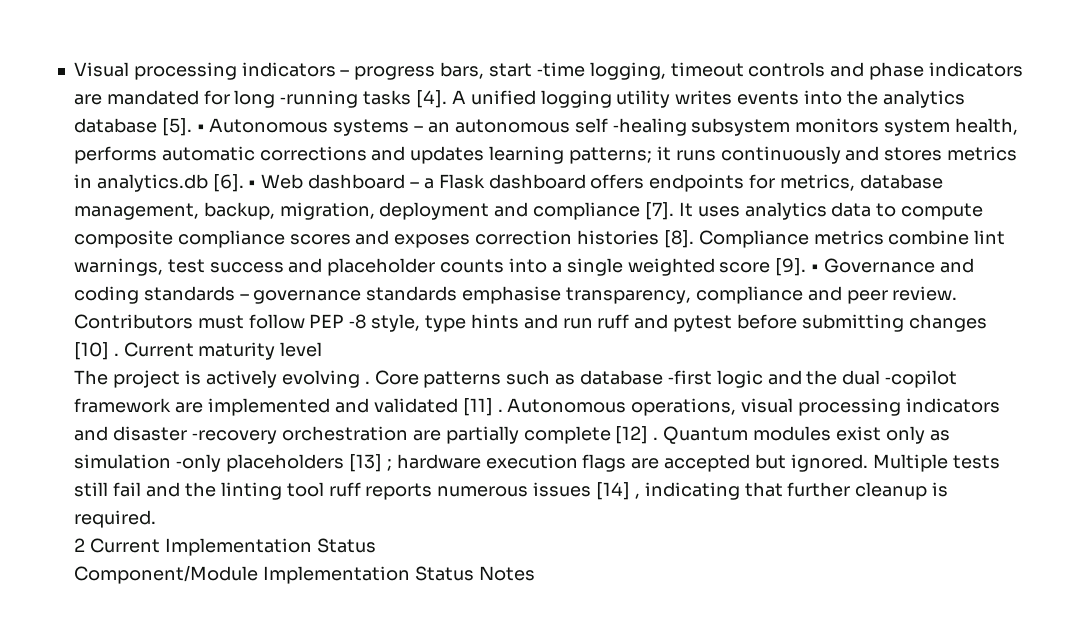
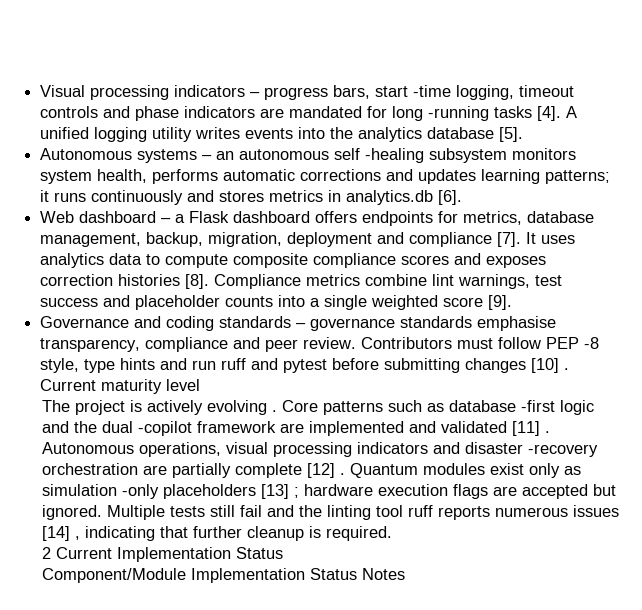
[196,124,205,132] • -> (524, 134) //
[248,180,257,188] • -> (463, 197) //
[811,264,820,272] • -> (513, 302) //

